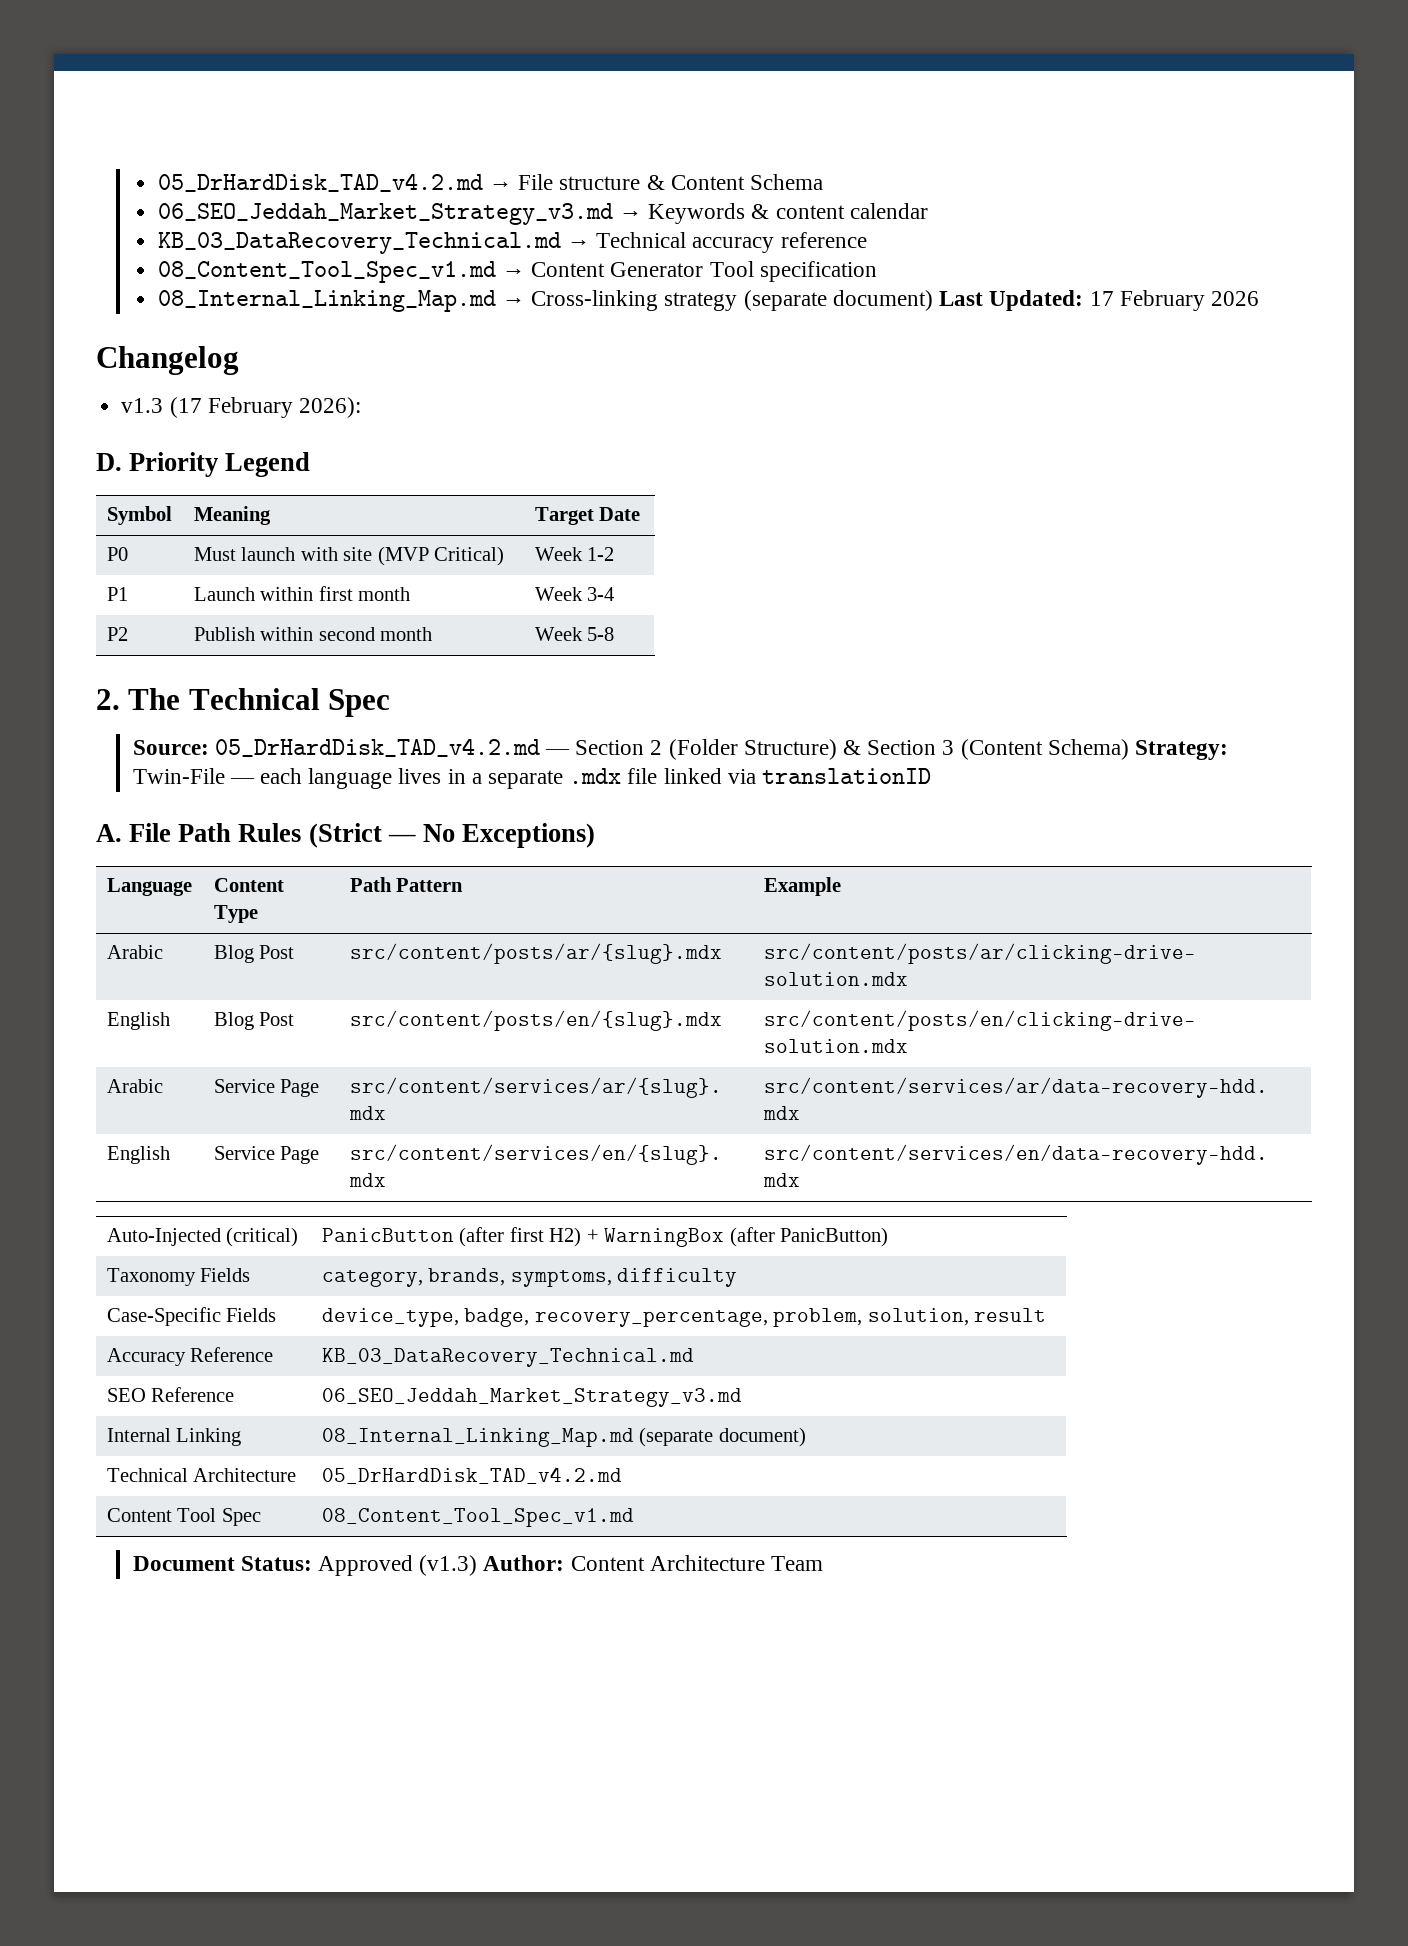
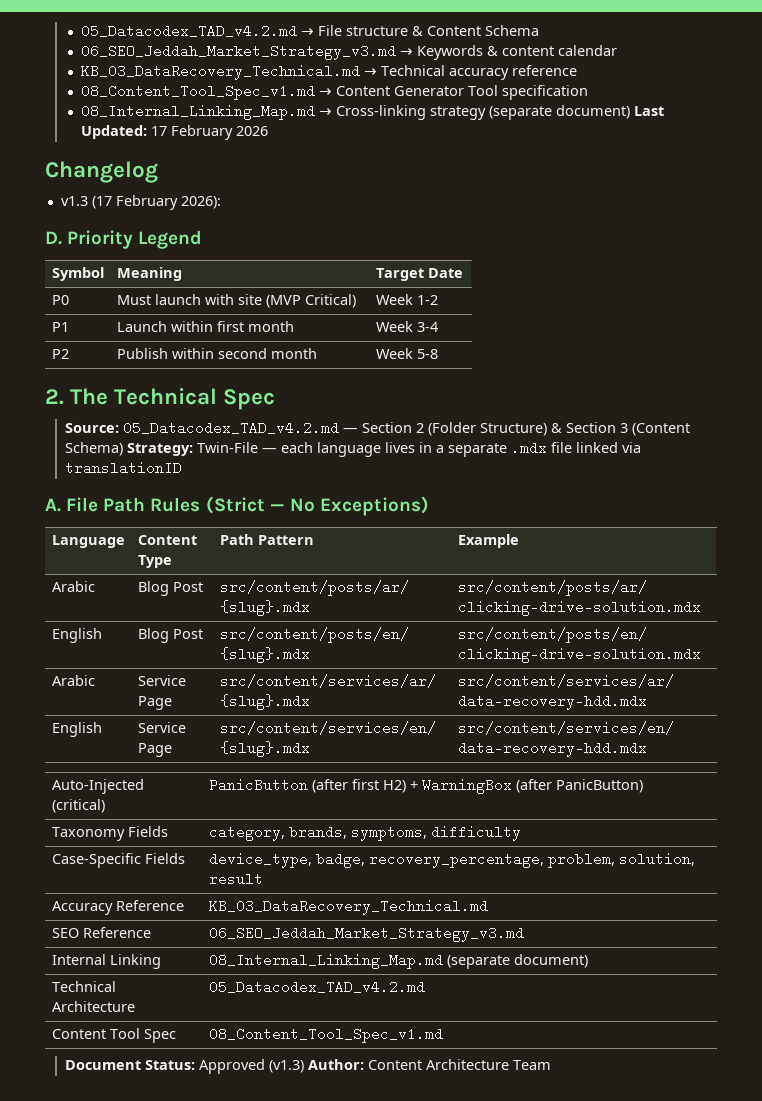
[157,173,483,192] 05_DrHardDisk_TAD_v4.2.md -> [80,24,297,38] 05_Datacodex_TAD_v4.2.md
[214,738,540,757] 05_DrHardDisk_TAD_v4.2.md -> [122,421,339,435] 05_Datacodex_TAD_v4.2.md
[321,1467,622,1484] 05_DrHardDisk_TAD_v4.2.md -> [208,980,425,994] 05_Datacodex_TAD_v4.2.md

